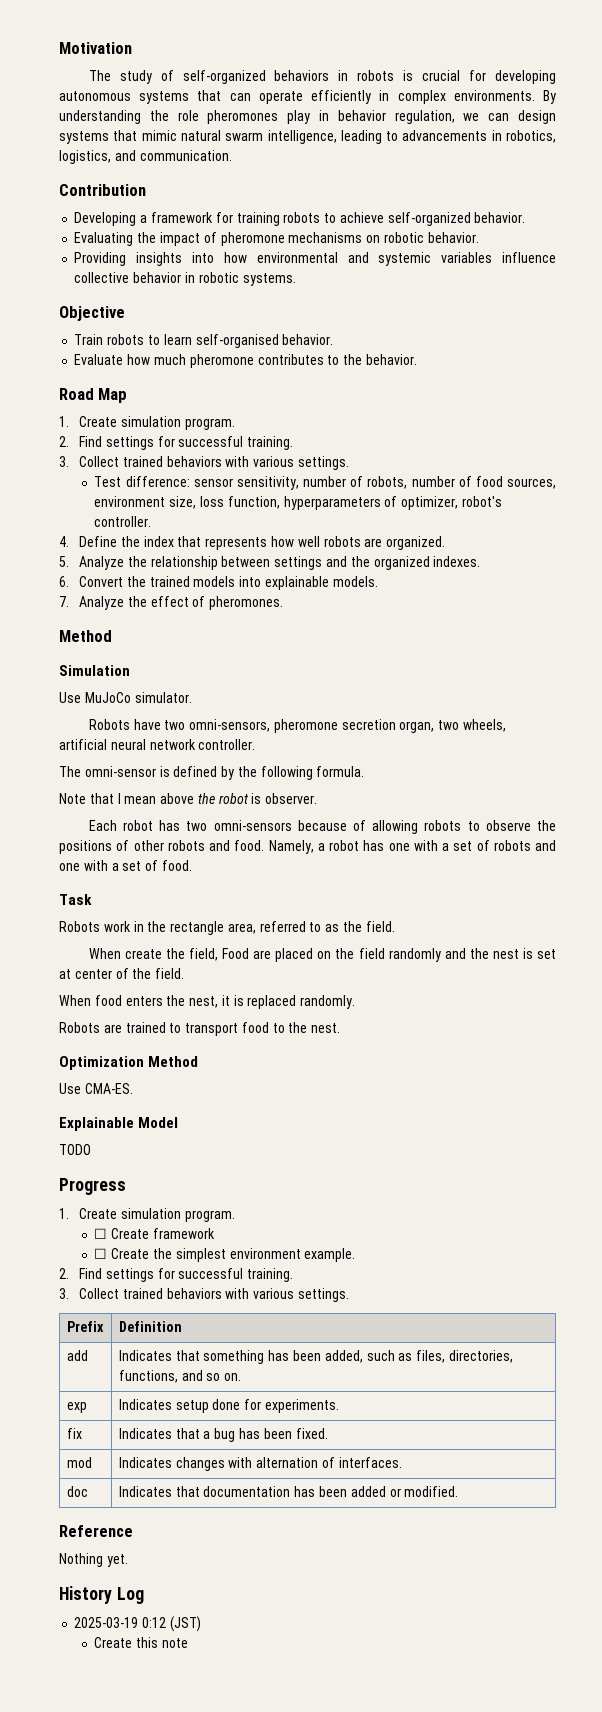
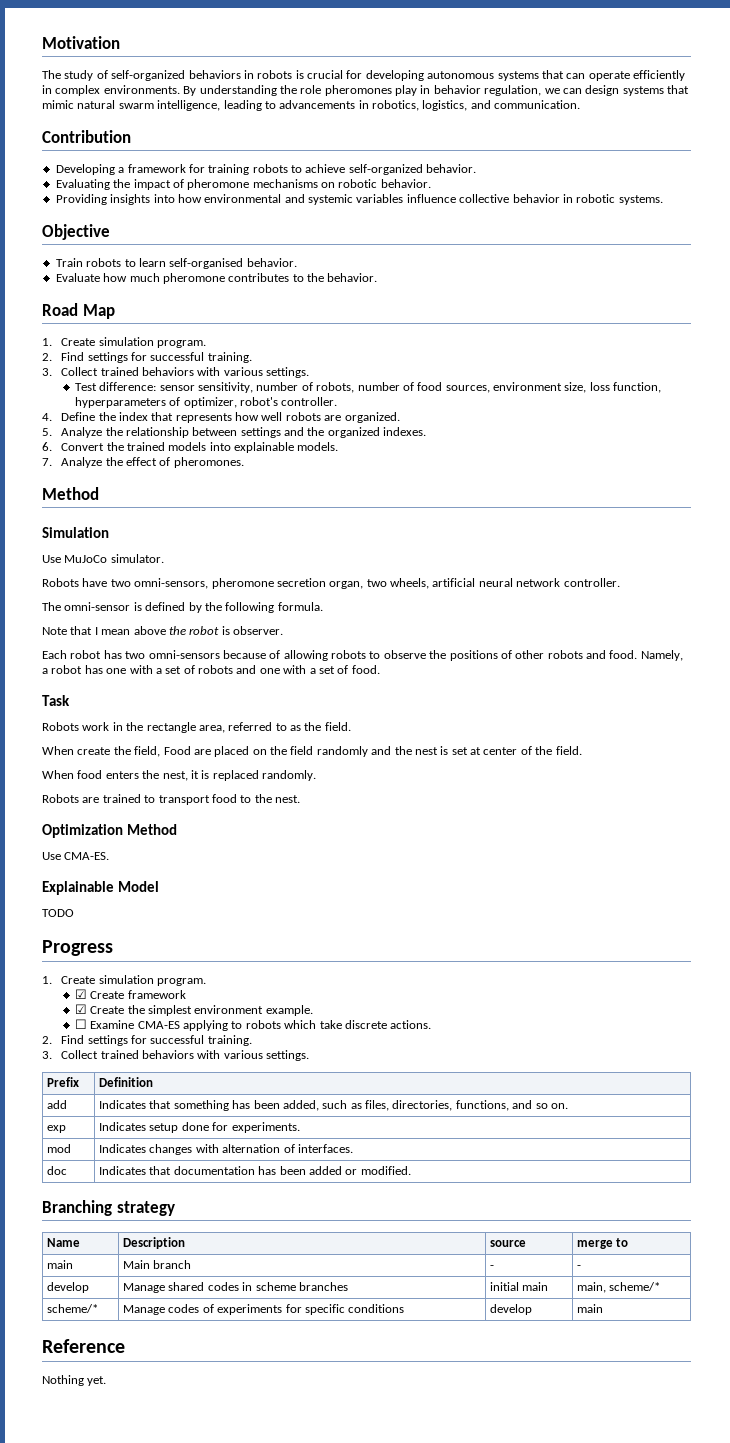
[94,1228,108,1239] ☐ -> [74,989,87,999] ☑
[94,1248,108,1259] ☐ -> [74,1004,87,1014] ☑
(356, 1255) none -> [74,1019,432,1031] // ☐ Examine CMA-ES applying to robots which take discrete actions.
[66,1428,82,1439] [118,1428,328,1442] // fix | Indicates that a bug has been fixed. -> (300, 1127) none
[59,1525,133,1537] [59,1553,128,1567] [59,1586,144,1604] [74,1616,201,1632] [94,1637,189,1648] Reference // Nothing yet. // History Log // 2025-03-19 0:12 (JST) // Create this note -> [42,1200,175,1216] [47,1238,81,1247] [123,1237,186,1249] [490,1240,527,1247] [577,1238,629,1249] [47,1260,74,1269] [123,1260,192,1269] [490,1265,495,1269] [577,1265,582,1269] [47,1282,90,1293] [123,1282,348,1293] [490,1282,549,1291] [577,1282,661,1293] [47,1304,99,1313] [123,1304,405,1315] [490,1304,533,1315] [577,1304,604,1313] [42,1339,125,1353] [42,1375,107,1386] Branching strategy // Name | Description | source | merge to // main | Main branch | - | - // develop | Manage shared codes in scheme branches | initial main | main, scheme/* // scheme/* | Manage codes of experiments for specific conditions | develop | main // Reference // Nothing yet.

